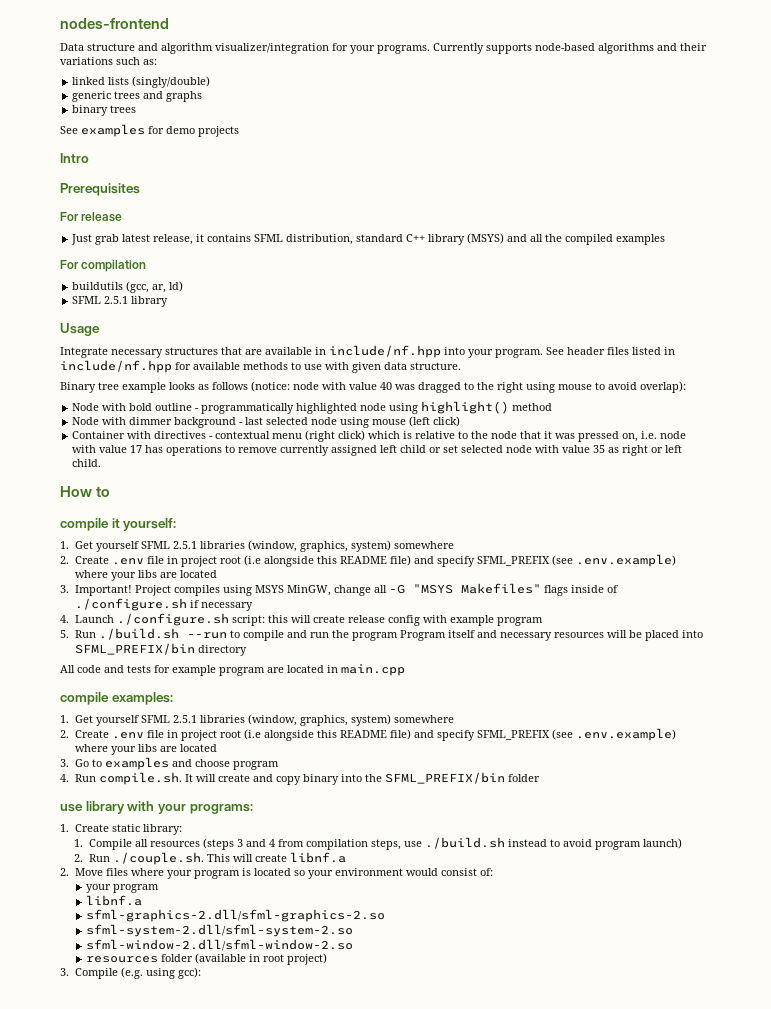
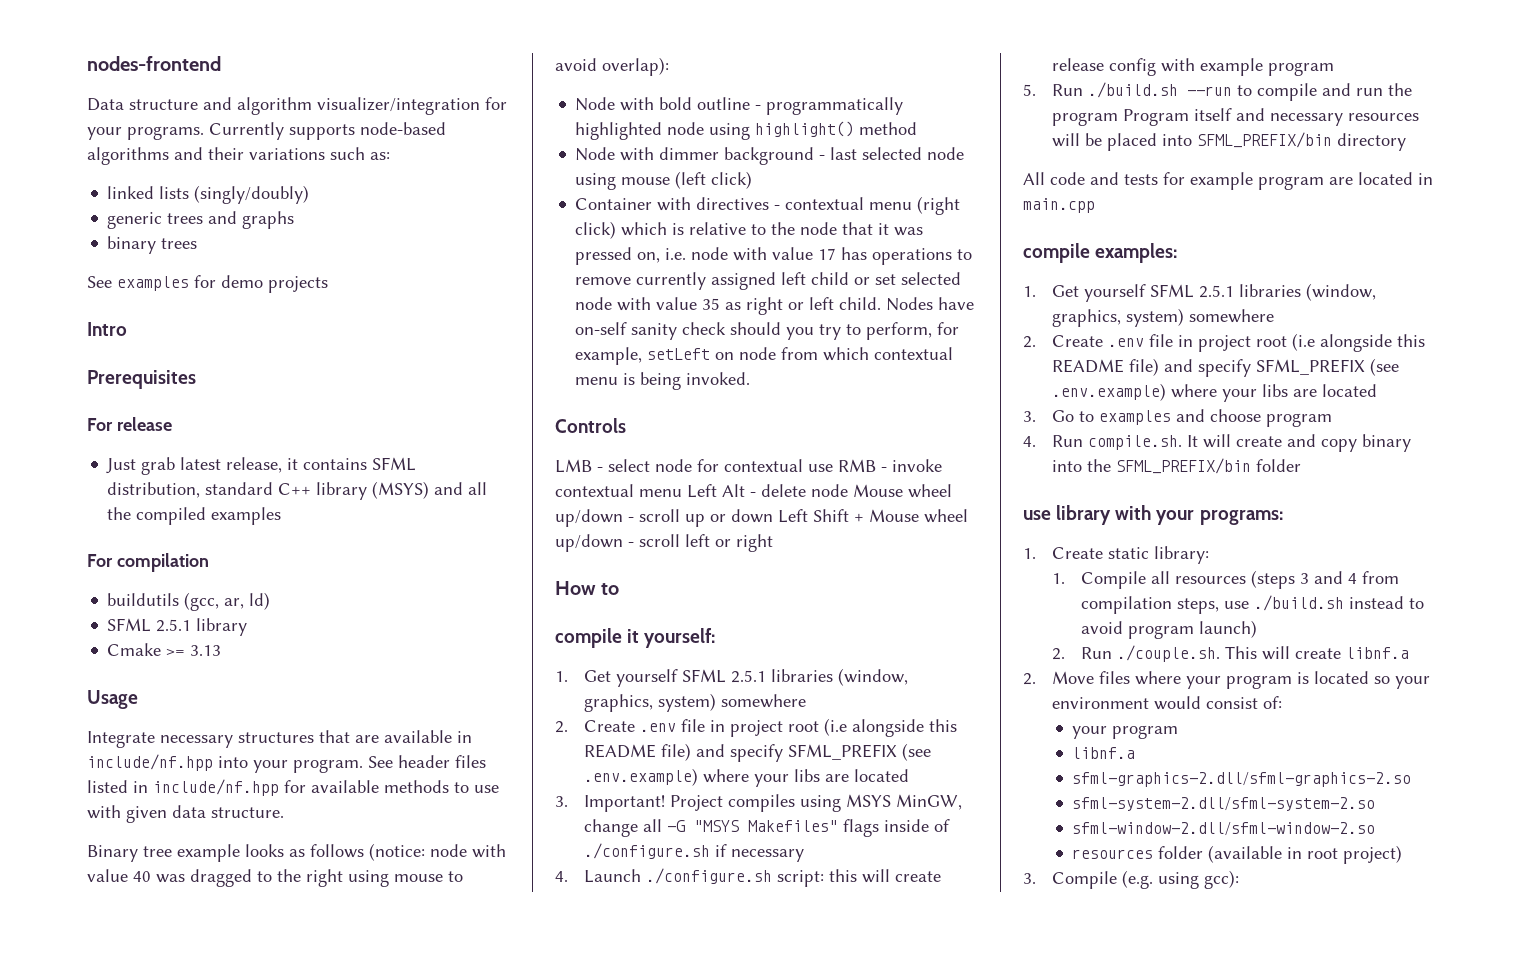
[132,76,211,88] (singly/double) -> [194,185,310,204] (singly/doubly)
(169, 301) none -> [107,643,222,656] // Cmake >= 3.13
(102, 463) none -> [886,297,975,311] [575,322,960,340] [575,347,954,365] [575,372,751,390] [555,418,626,433] [555,459,942,473] [555,484,952,498] [555,509,968,527] [555,534,773,552] Nodes have on-self sanity check should you try to perform, for example, setLeft on node from which contextual menu is being invoked. // Controls // LMB - select node for contextual use RMB - invoke contextual menu Left Alt - delete node Mouse wheel up/down - scroll up or down Left Shift + Mouse wheel up/down - scroll left or right

